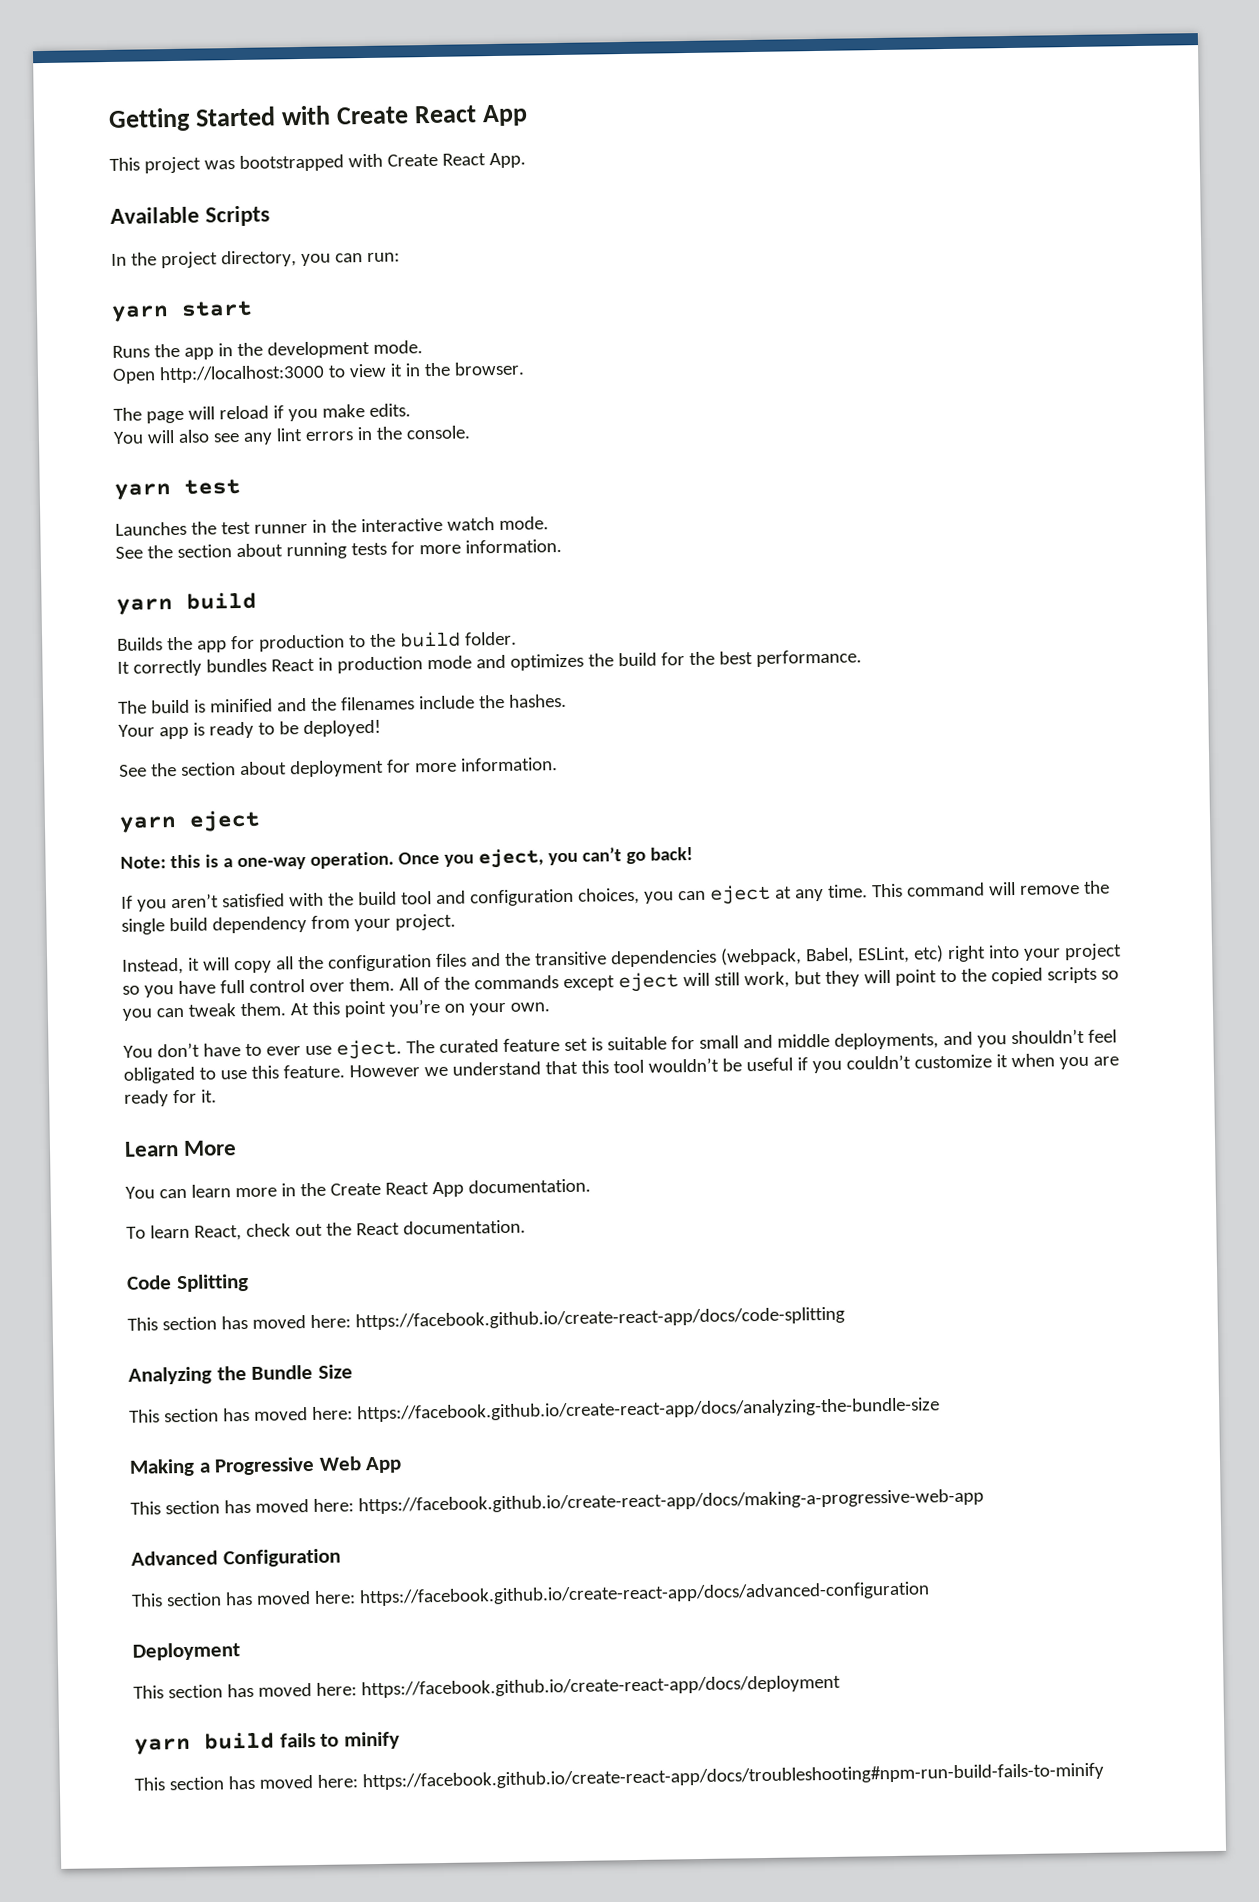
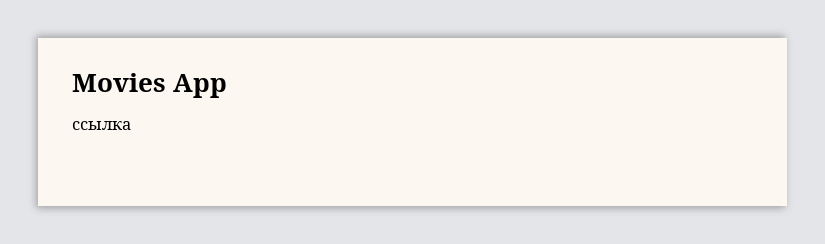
[108,104,529,132] [109,152,526,174] [110,205,271,227] [111,250,400,269] [111,300,253,322] [112,340,423,360] [112,361,525,384] [113,403,411,424] [113,425,471,445] [114,478,241,500] [115,516,549,536] [115,539,562,560] [116,591,257,615] [117,631,517,653] [117,649,862,677] [118,693,567,714] [118,719,381,740] [119,757,558,778] [119,809,261,833] [120,847,693,871] [121,880,1110,912] [121,913,456,935] [122,943,1122,975] [122,966,1119,998] [122,998,550,1021] [123,1028,1117,1060] [123,1053,1119,1084] [124,1089,217,1107] [124,1140,238,1157] [125,1178,591,1199] [126,1219,526,1241] [126,1273,249,1293] [127,1306,845,1331] [128,1364,353,1385] [129,1397,940,1423] [129,1456,403,1477] [130,1488,984,1515] [131,1548,341,1568] [131,1581,930,1607] [132,1642,240,1661] [133,1674,841,1699] [134,1731,400,1755] [134,1762,1104,1791] Getting Started with Create React App // This project was bootstrapped with Create React App. // Available Scripts // In the project directory, you can run: // yarn start // Runs the app in the development mode. // Open http://localhost:3000 to view it in the browser. // The page will reload if you make edits. // You will also see any lint errors in the console. // yarn test // Launches the test runner in the interactive watch mode. // See the section about running tests for more information. // yarn build // Builds the app for production to the build folder. // It correctly bundles React in production mode and optimizes the build for the best performance. // The build is minified and the filenames include the hashes. // Your app is ready to be deployed! // See the section about deployment for more information. // yarn eject // Note: this is a one-way operation. Once you eject, you can’t go back! // If you aren’t satisfied with the build tool and configuration choices, you can eject at any time. This command will remove the single build dependency from your project. // Instead, it will copy all the configuration files and the transitive dependencies (webpack, Babel, ESLint, etc) right into your project so you have full control over them. All of the commands except eject will still work, but they will point to the copied scripts so you can tweak them. At this point you’re on your own. // You don’t have to ever use eject. The curated feature set is suitable for small and middle deployments, and you shouldn’t feel obligated to use this feature. However we understand that this tool wouldn’t be useful if you couldn’t customize it when you are ready for it. // Learn More // You can learn more in the Create React App documentation. // To learn React, check out the React documentation. // Code Splitting // This section has moved here: https://facebook.github.io/create-react-app/docs/code-splitting // Analyzing the Bundle Size // This section has moved here: https://facebook.github.io/create-react-app/docs/analyzing-the-bundle-size // Making a Progressive Web App // This section has moved here: https://facebook.github.io/create-react-app/docs/making-a-progressive-web-app // Advanced Configuration // This section has moved here: https://facebook.github.io/create-react-app/docs/advanced-configuration // Deployment // This section has moved here: https://facebook.github.io/create-react-app/docs/deployment // yarn build fails to minify // This section has moved here: https://facebook.github.io/create-react-app/docs/troubleshooting#npm-run-build-fails-to-minify -> [72,73,228,98] [72,121,131,130] Movies App // ссылка

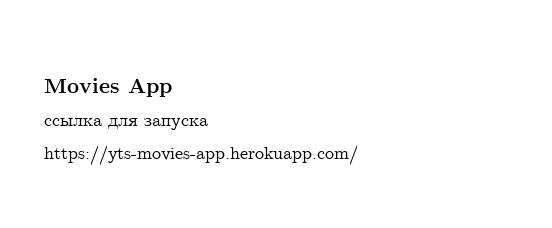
(131, 125) none -> [108,118,208,130] [44,145,358,166] для запуска // https://yts-movies-app.herokuapp.com/

